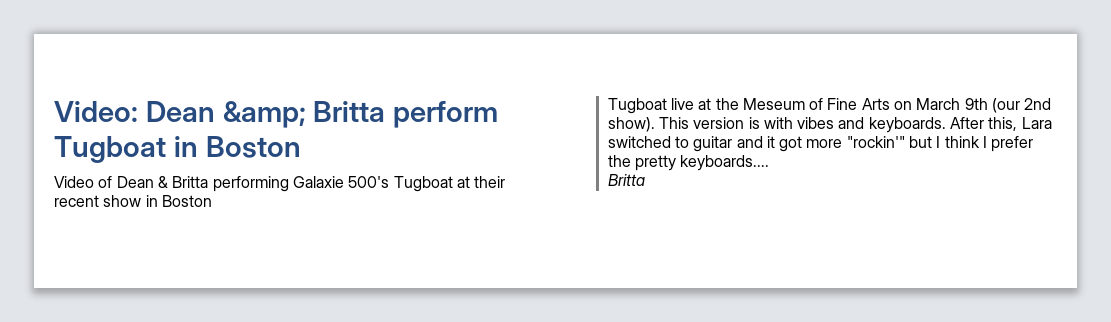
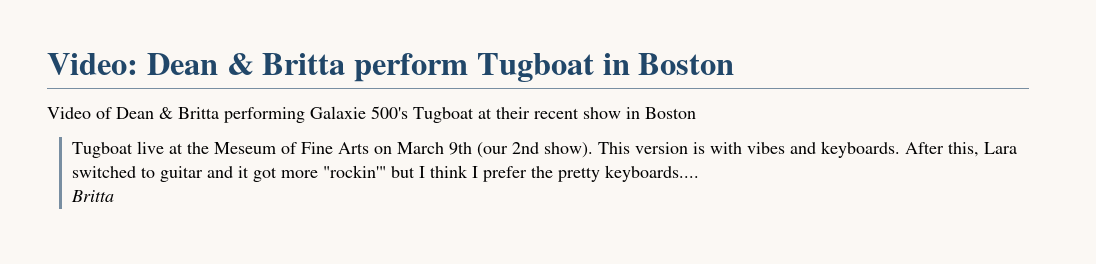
[222,101,306,128] &amp; -> [226,53,254,75] &

